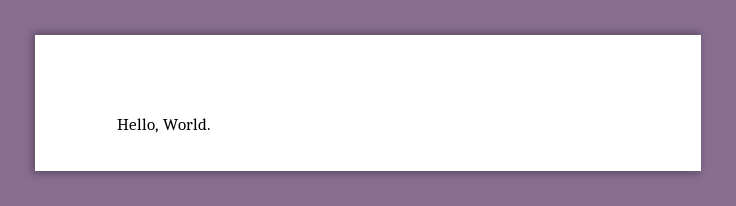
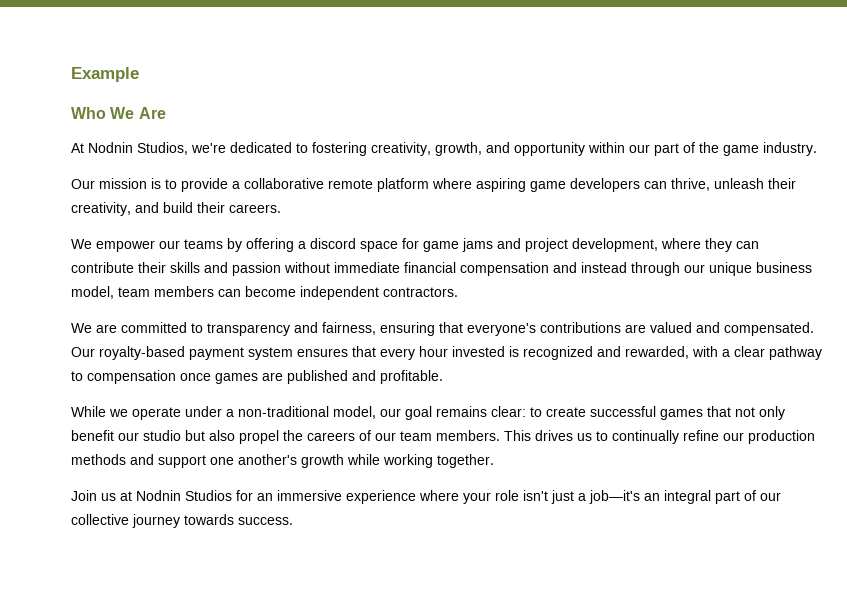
[117,118,211,133] Hello, World. -> [71,67,139,82] [71,107,166,119] [71,142,817,156] [71,178,796,192] [71,202,281,216] [71,238,759,252] [71,262,812,276] [71,286,458,300] [71,322,814,336] [71,346,822,360] [71,370,443,384] [71,406,785,420] [71,430,815,444] [71,454,494,468] [71,490,781,504] [71,514,293,528] Example // Who We Are // At Nodnin Studios, we're dedicated to fostering creativity, growth, and opportunity within our part of the game industry. // Our mission is to provide a collaborative remote platform where aspiring game developers can thrive, unleash their creativity, and build their careers. // We empower our teams by offering a discord space for game jams and project development, where they can contribute their skills and passion without immediate financial compensation and instead through our unique business model, team members can become independent contractors. // We are committed to transparency and fairness, ensuring that everyone's contributions are valued and compensated. Our royalty-based payment system ensures that every hour invested is recognized and rewarded, with a clear pathway to compensation once games are published and profitable. // While we operate under a non-traditional model, our goal remains clear: to create successful games that not only benefit our studio but also propel the careers of our team members. This drives us to continually refine our production methods and support one another's growth while working together. // Join us at Nodnin Studios for an immersive experience where your role isn't just a job—it's an integral part of our collective journey towards success.

